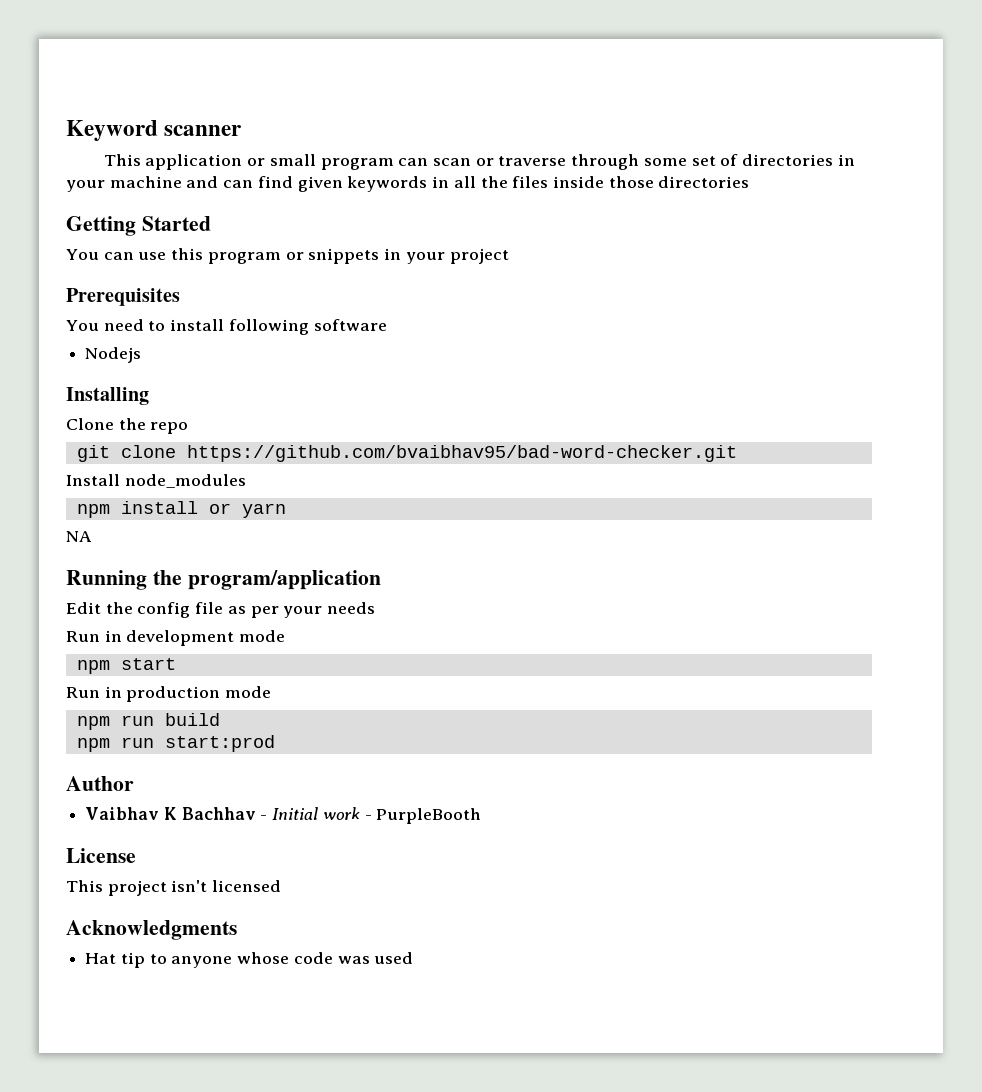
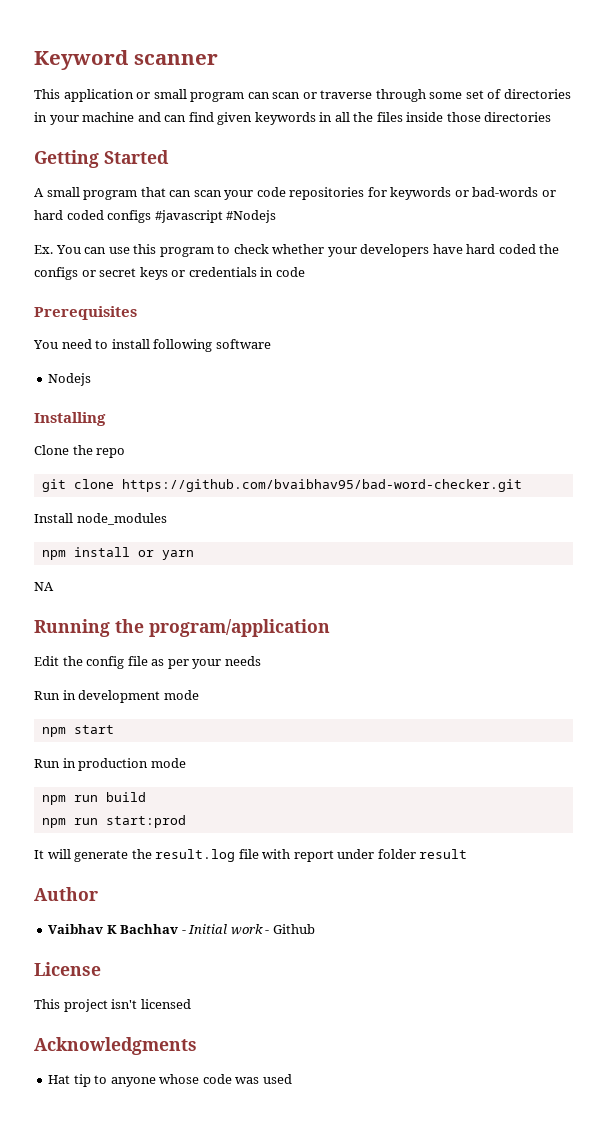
(211, 223) none -> [34,187,556,200] [34,210,277,223] [34,245,53,254] A small program that can scan your code repositories for keywords or bad-words or hard coded configs #javascript #Nodejs // Ex.
[285,248,509,264] or snippets in your project -> [217,244,560,257] [34,267,305,280] to check whether your developers have hard coded the configs or secret keys or credentials in code
(275, 743) none -> [34,849,468,862] // It will generate the result.log file with report under folder result
[376,808,482,824] PurpleBooth -> [272,924,315,934] Github

